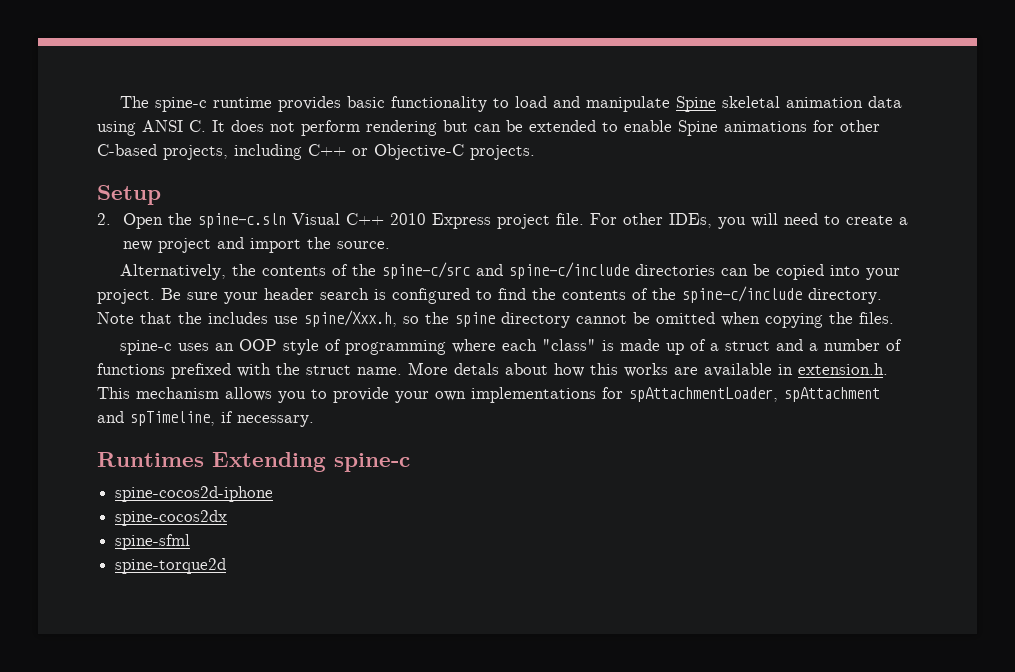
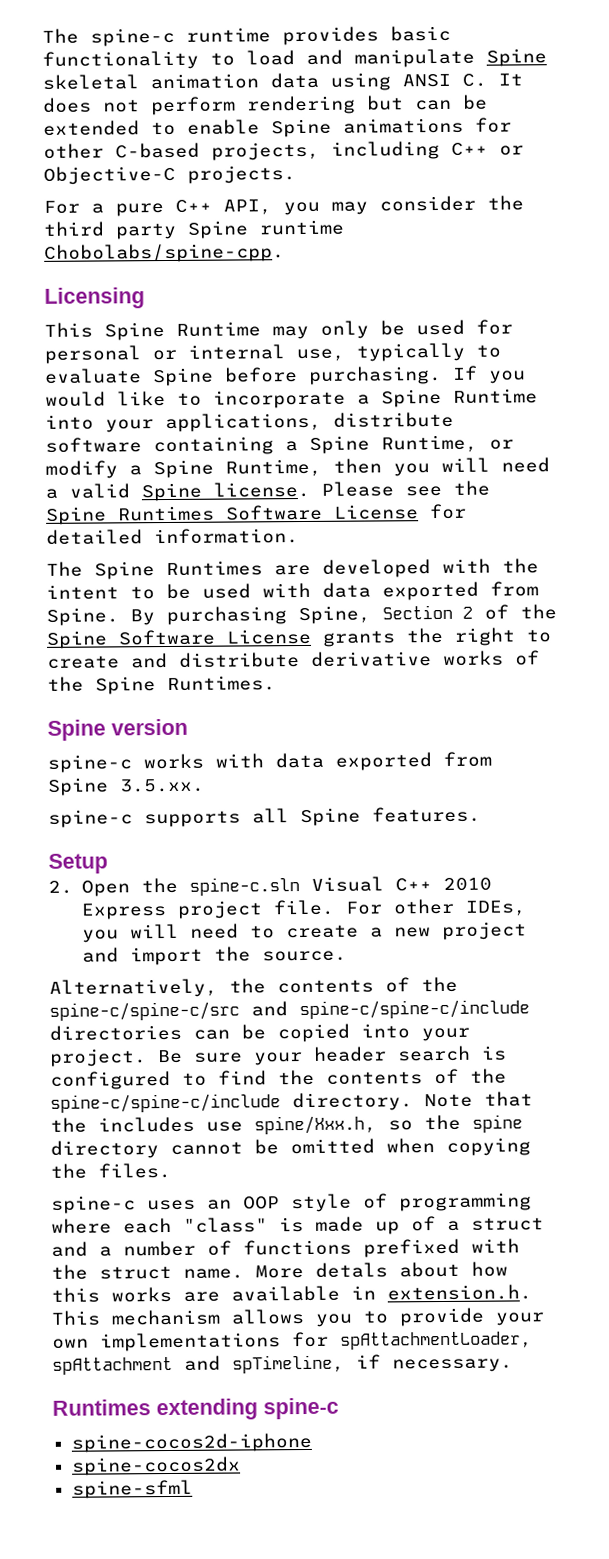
(535, 152) none -> [43,195,524,217] [43,219,345,240] [44,243,285,263] [44,287,145,309] [44,319,513,341] [44,342,501,364] [44,365,526,387] [45,388,538,409] [45,411,454,433] [45,434,514,456] [45,457,550,479] [45,480,490,502] [45,503,467,525] [46,528,299,545] [46,558,539,580] [46,581,539,601] [46,604,557,626] [46,627,552,649] [47,650,540,669] [47,675,276,695] [47,718,188,741] [47,751,492,773] [47,777,205,796] [48,806,481,828] // For a pure C++ API, you may consider the third party Spine runtime Chobolabs/spine-cpp. // Licensing // This Spine Runtime may only be used for personal or internal use, typically to evaluate Spine before purchasing. If you would like to incorporate a Spine Runtime into your applications, distribute software containing a Spine Runtime, or modify a Spine Runtime, then you will need a valid Spine license. Please see the Spine Runtimes Software License for detailed information. // The Spine Runtimes are developed with the intent to be used with data exported from Spine. By purchasing Spine, Section 2 of the Spine Software License grants the right to create and distribute derivative works of the Spine Runtimes. // Spine version // spine-c works with data exported from Spine 3.5.xx. // spine-c supports all Spine features.
[381,262,629,279] spine-c/src and spine-c/include -> [49,999,530,1021] spine-c/spine-c/src and spine-c/spine-c/include
[682,286,802,303] spine-c/include -> [50,1093,281,1113] spine-c/spine-c/include
[212,452,326,472] Extending -> [156,1398,258,1421] extending
[115,558,227,574] // spine-torque2d -> (193, 1489) none

